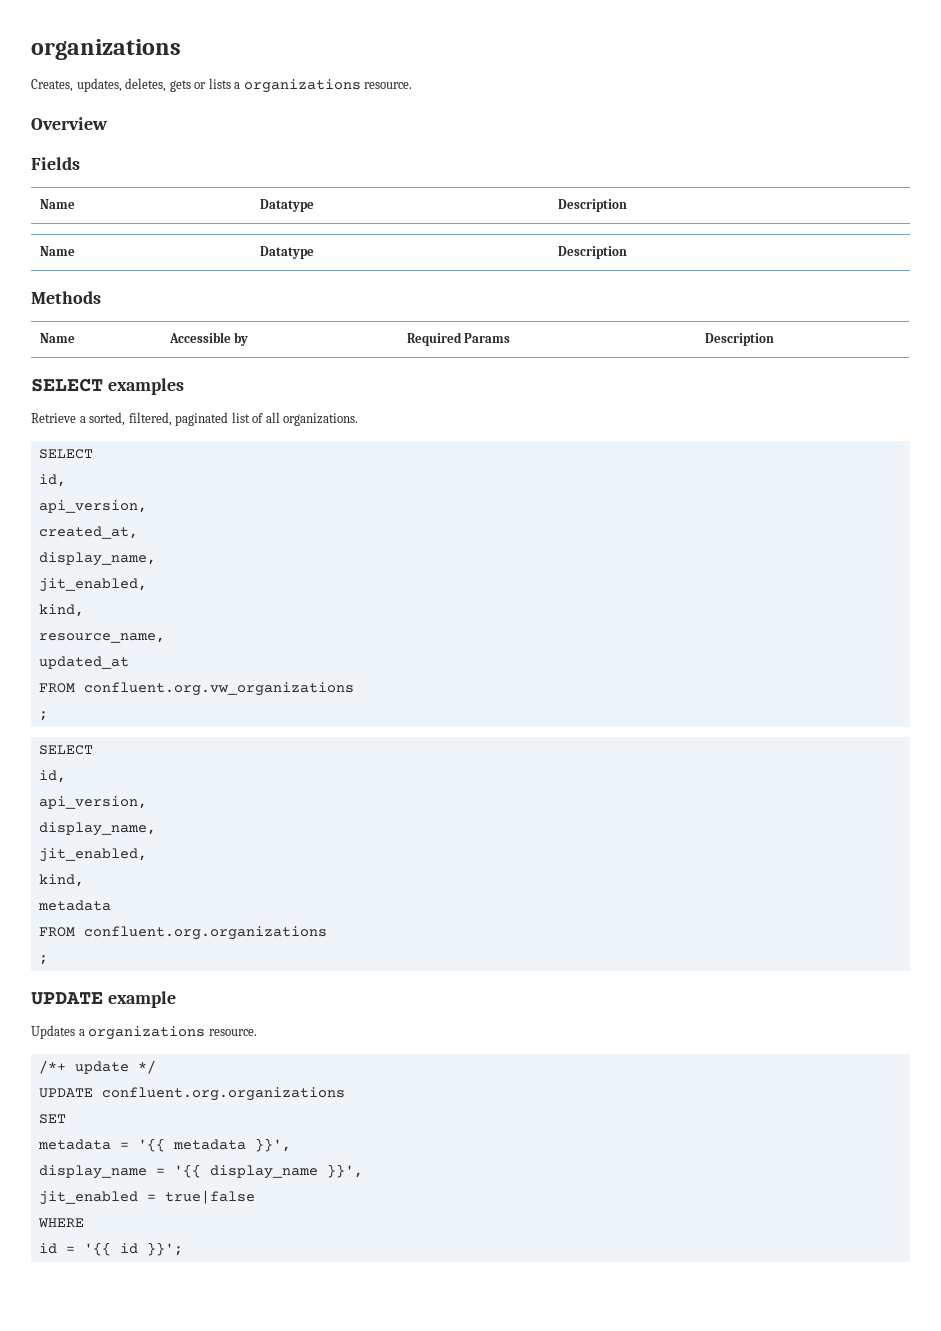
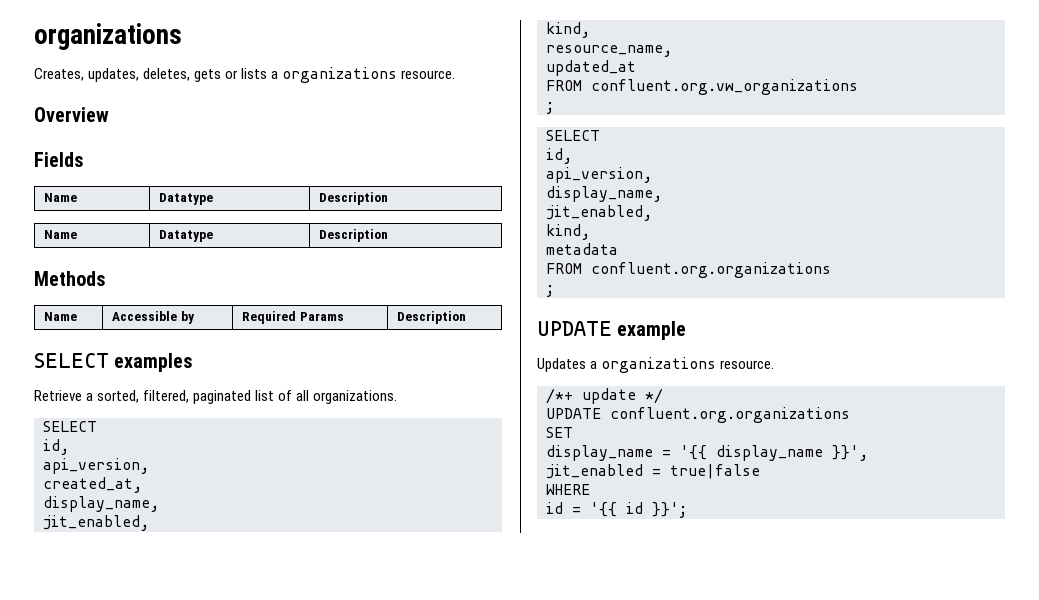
[37,1138,291,1152] // metadata = '{{ metadata }}', -> (573, 432) none

